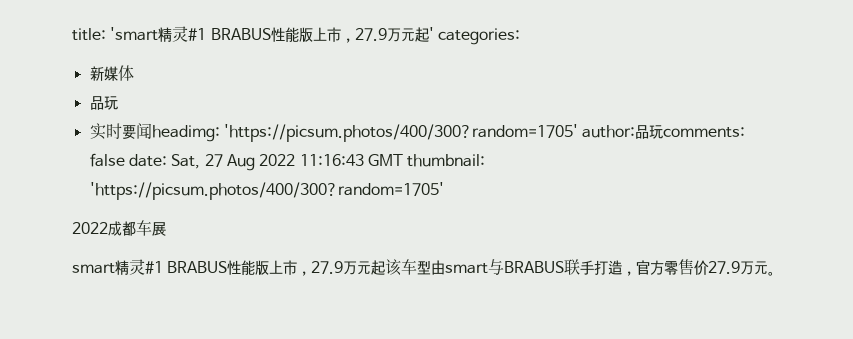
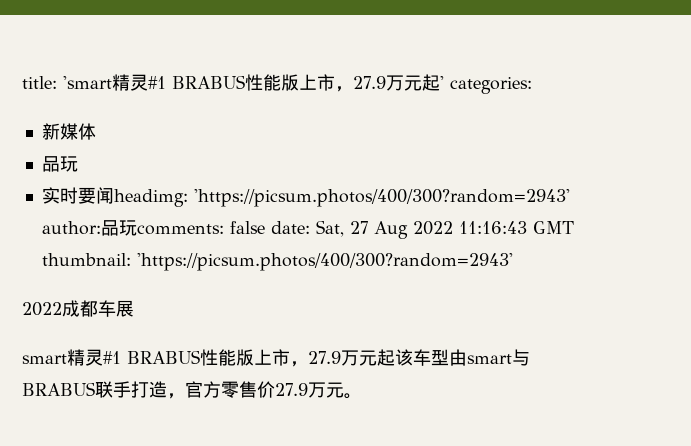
[223,124,578,142] 'https://picsum.photos/400/300?random=1705' -> [193,189,570,207] 'https://picsum.photos/400/300?random=2943'
[89,182,444,200] 'https://picsum.photos/400/300?random=1705' -> [136,253,513,271] 'https://picsum.photos/400/300?random=2943'

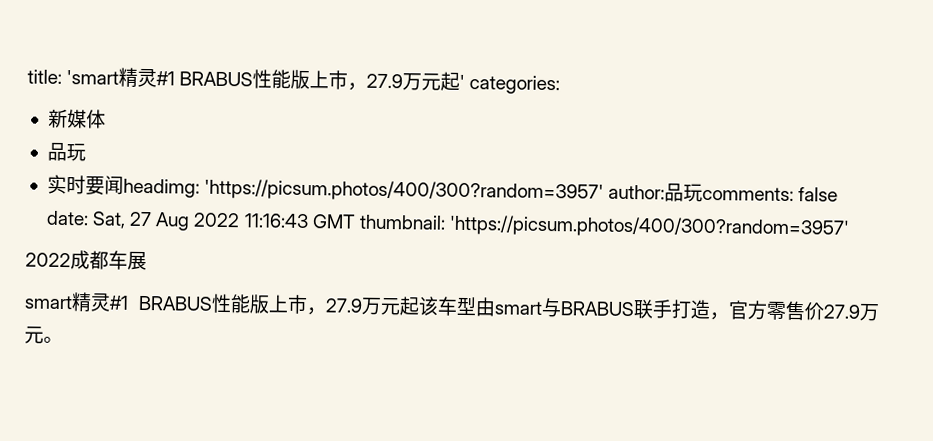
[193,189,570,207] 'https://picsum.photos/400/300?random=2943' -> [204,178,605,203] 'https://picsum.photos/400/300?random=3957'
[136,253,513,271] 'https://picsum.photos/400/300?random=2943' -> [448,214,850,239] 'https://picsum.photos/400/300?random=3957'

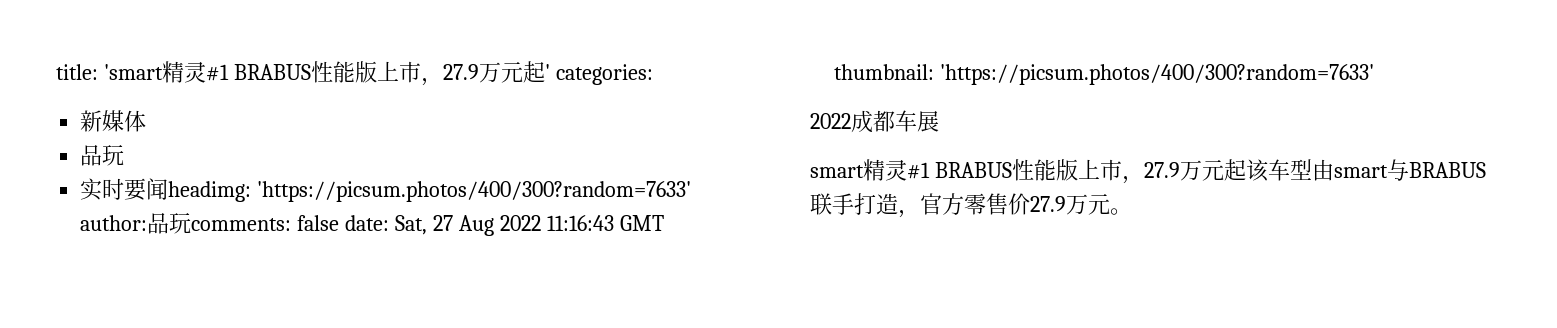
[204,178,605,203] 'https://picsum.photos/400/300?random=3957' -> [257,181,692,202] 'https://picsum.photos/400/300?random=7633'
[448,214,850,239] 'https://picsum.photos/400/300?random=3957' -> [940,64,1375,85] 'https://picsum.photos/400/300?random=7633'

